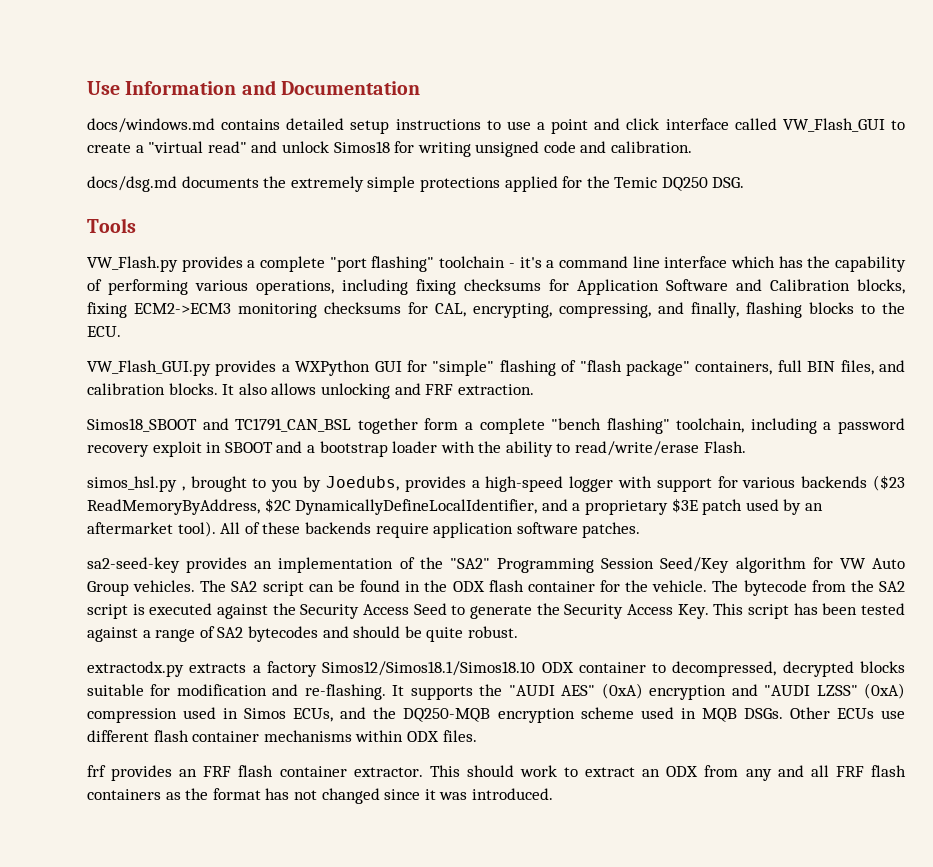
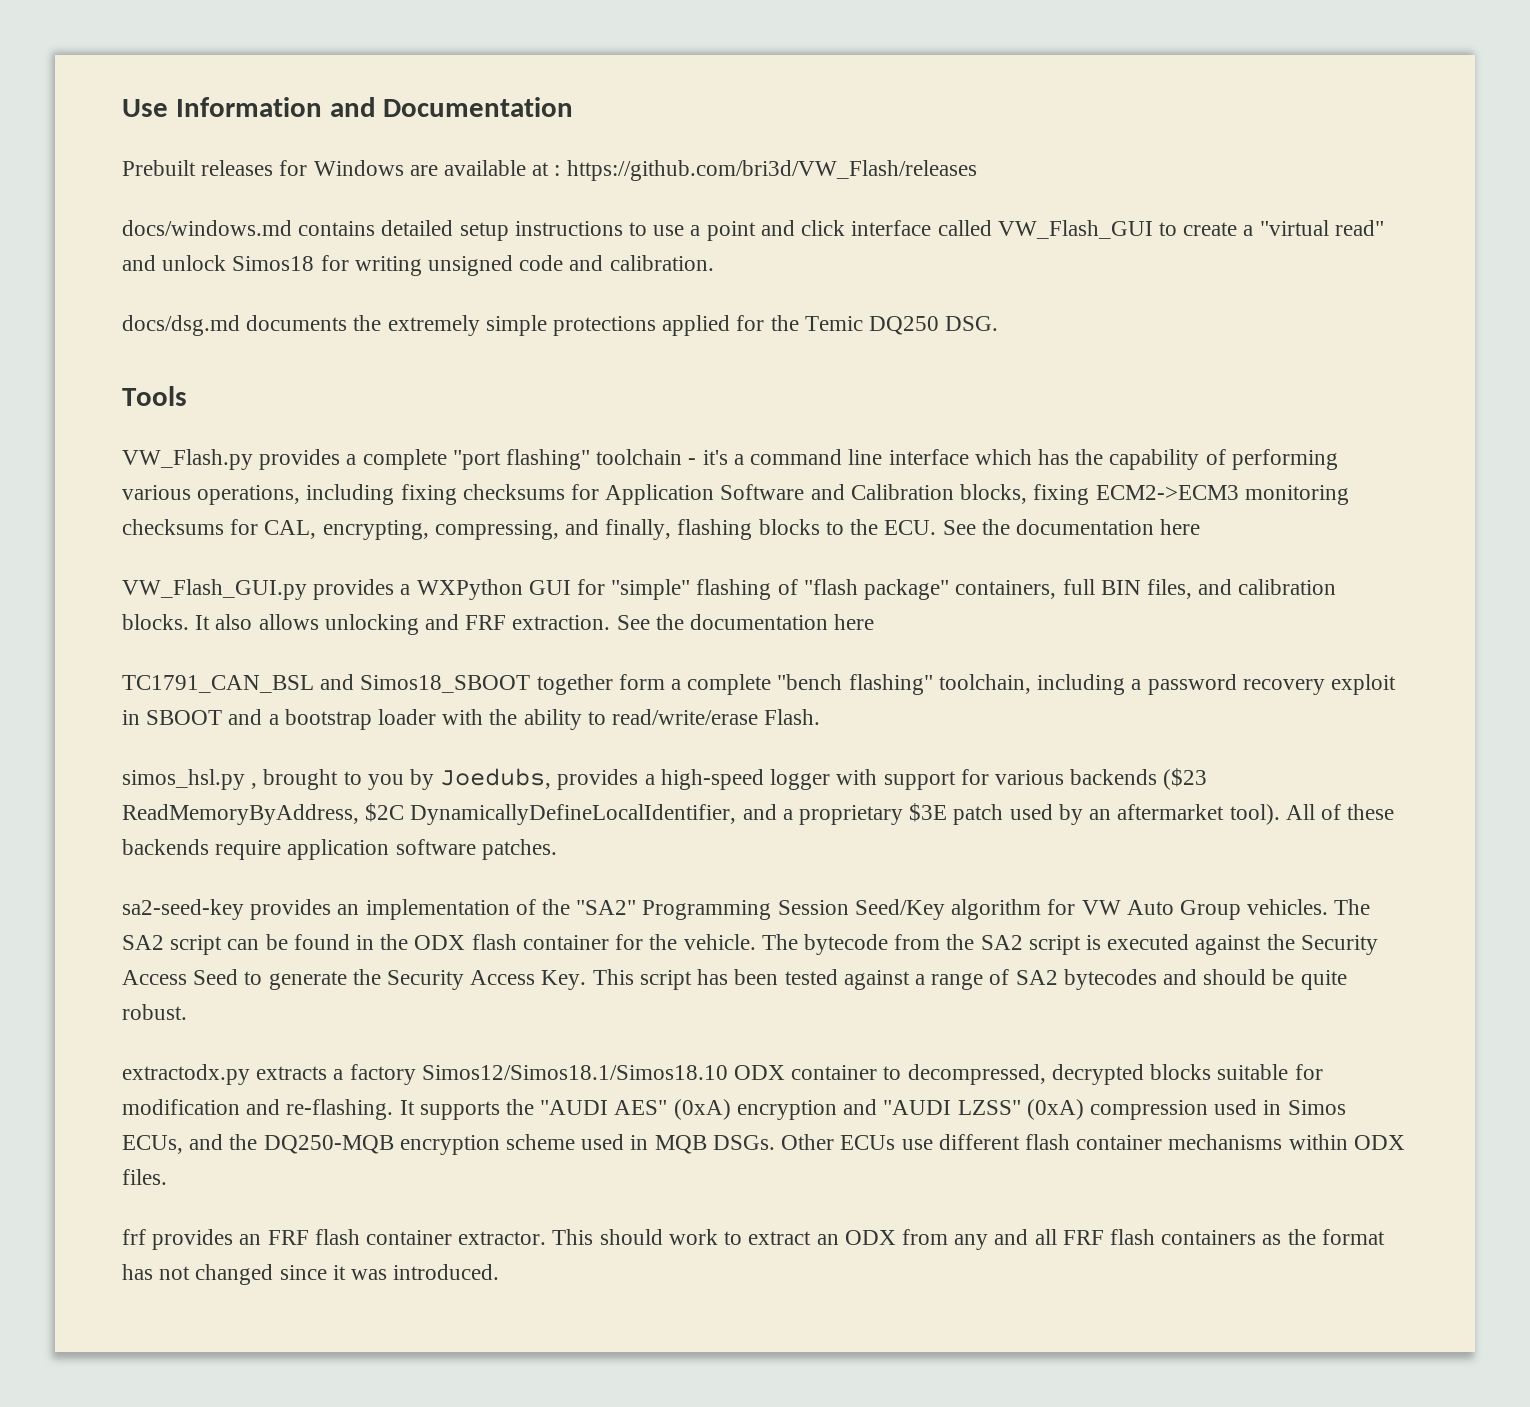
(420, 88) none -> [122,160,977,181] // Prebuilt releases for Windows are available at : https://github.com/bri3d/VW_Flash/releases
(121, 331) none -> [942,519,1201,535] See the documentation here
[87,418,352,432] // Simos18_SBOOT and TC1791_CAN_BSL -> [616,614,875,630] [122,674,531,693] See the documentation here // TC1791_CAN_BSL and Simos18_SBOOT

